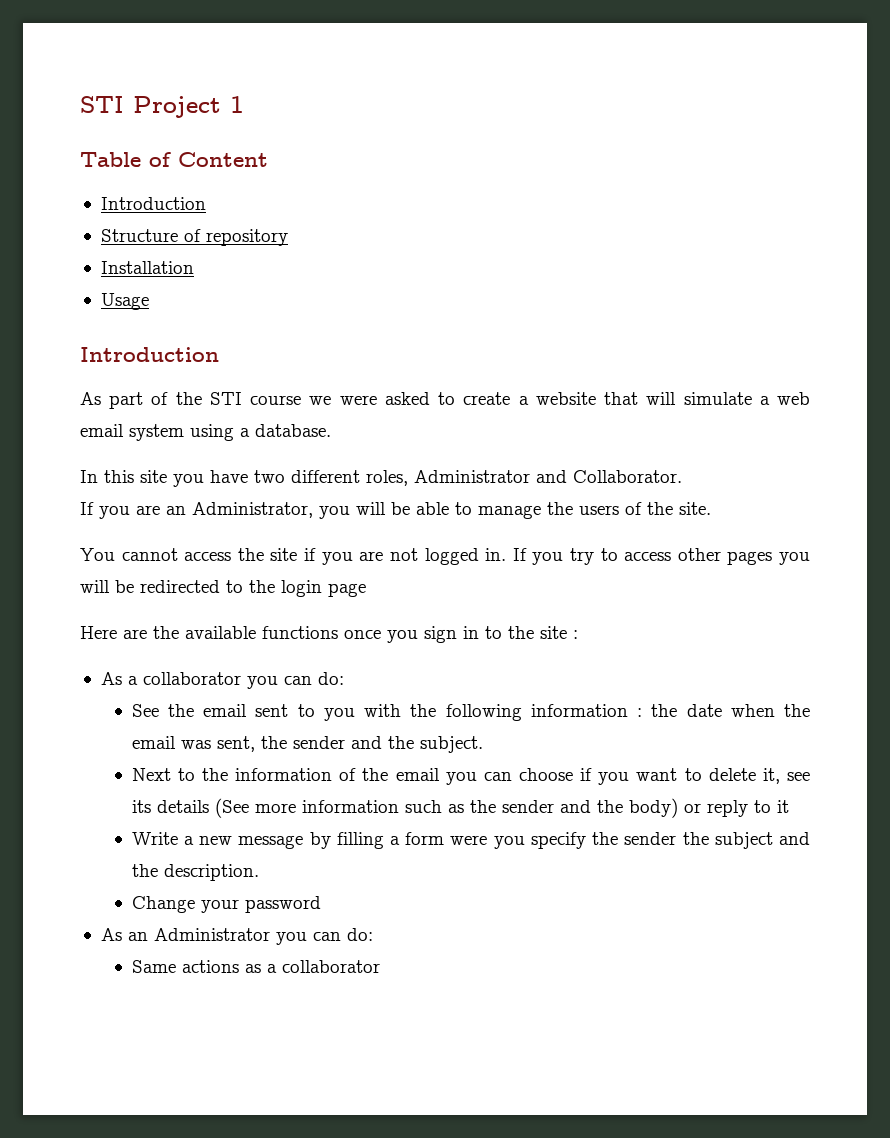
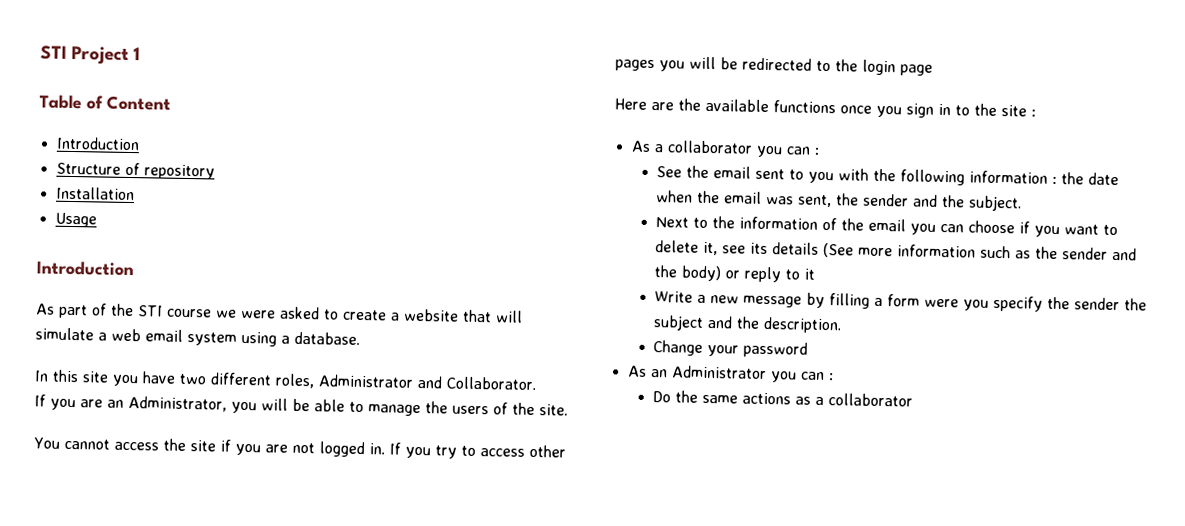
[317,672,344,685] do: -> [813,147,820,155] :
[346,928,373,941] [131,960,176,973] do: // Same -> [828,373,834,381] [652,390,739,404] : // Do the same

